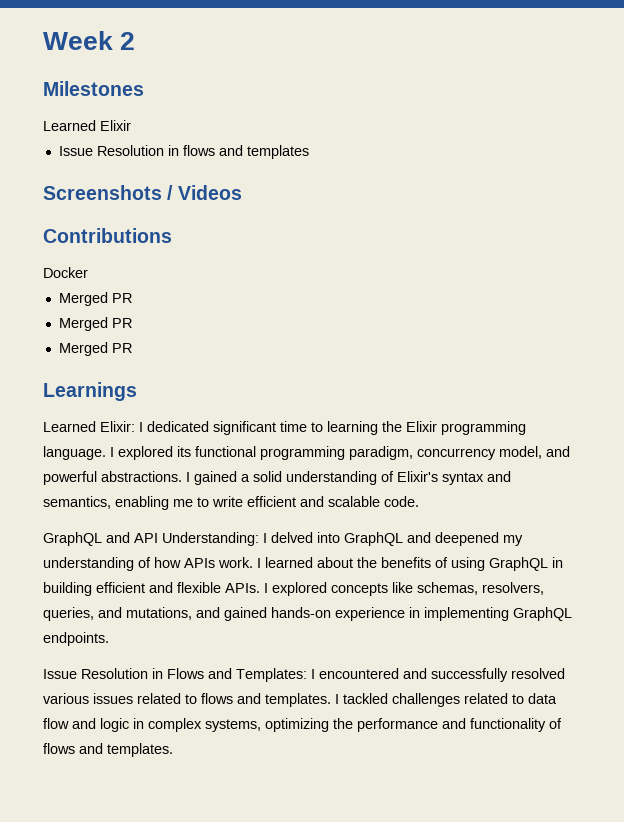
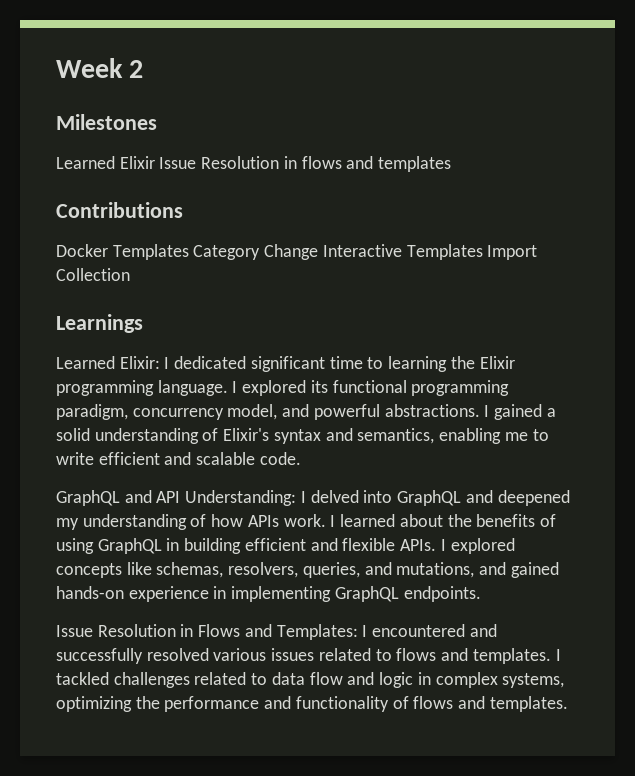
(131, 125) // -> (155, 162) none
[43,185,242,200] // Screenshots / Videos -> (452, 164) none
[58,292,132,306] [58,317,132,331] [58,342,132,356] // Merged PR // Merged PR // Merged PR -> [112,244,538,260] [56,268,130,281] Templates Category Change Interactive Templates Import Collection

